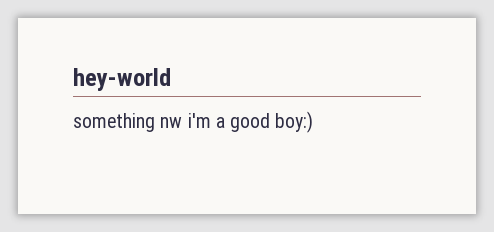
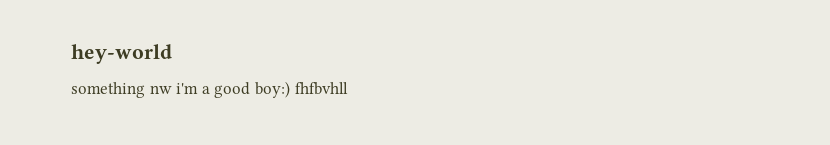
(314, 122) none -> [294,82,348,95] fhfbvhll

